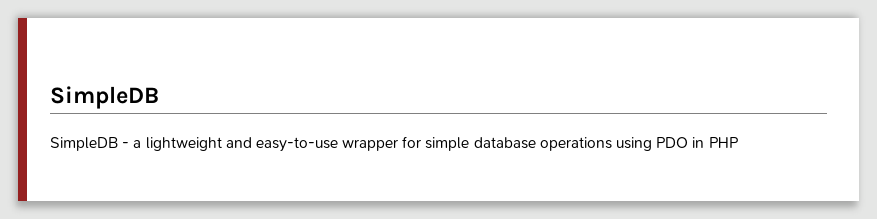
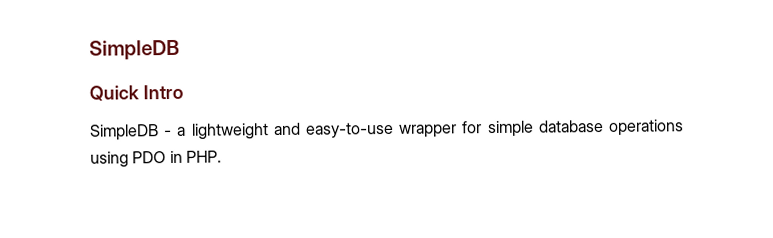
[50,86,159,109] SimpleDB -> [89,39,180,60] [89,84,184,101] SimpleDB // Quick Intro
[708,137,738,148] PHP -> [185,150,222,163] PHP.

